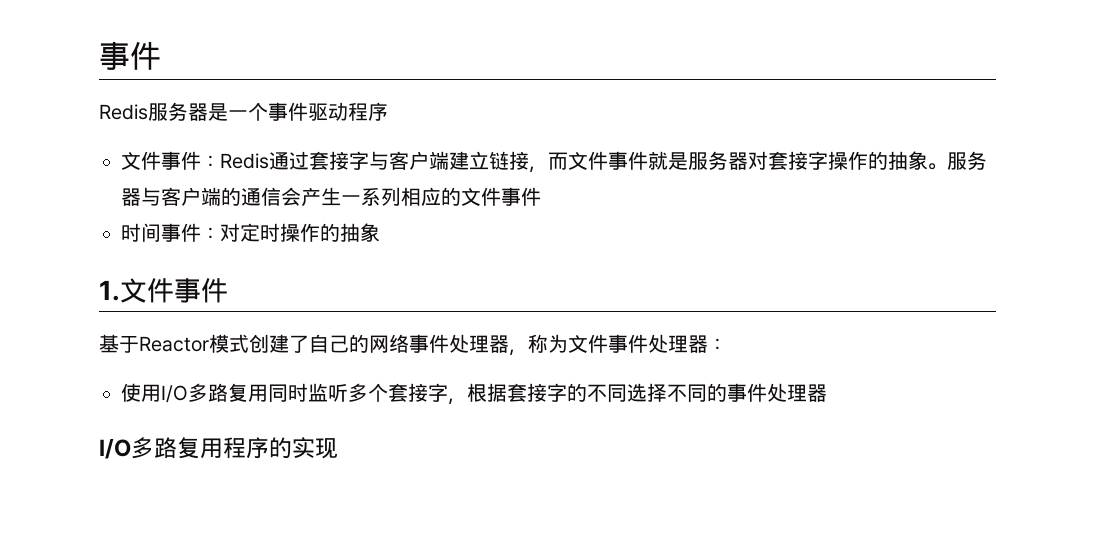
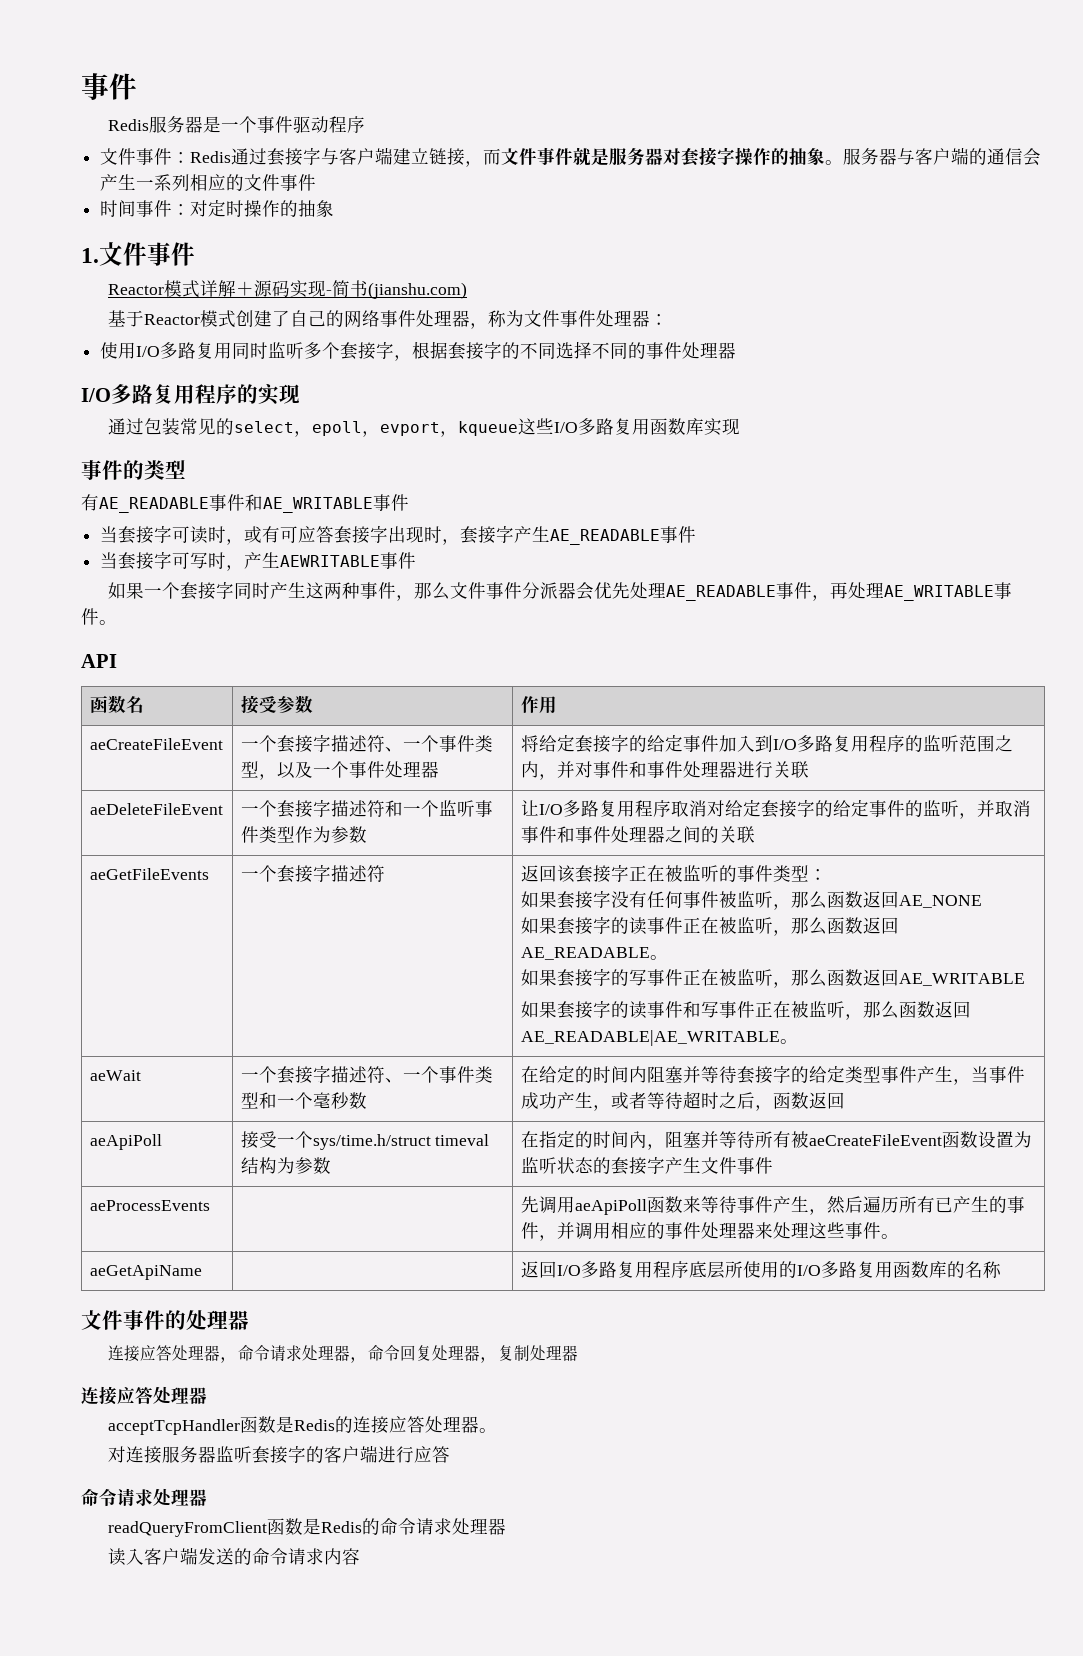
(228, 290) none -> [107,280,467,299] // Reactor模式详解＋源码实现-简书(jianshu.com)
(338, 448) none -> [107,418,740,437] [81,460,186,480] [81,494,409,513] [100,525,697,545] [100,551,417,571] [107,581,1012,601] [81,608,117,625] [81,654,117,668] [89,695,144,714] [240,695,313,714] [520,696,557,714] [89,738,223,750] [240,734,493,753] [240,761,439,780] [520,734,1013,753] [520,761,809,780] [89,803,223,815] [240,799,493,818] [240,826,367,843] [520,799,1031,819] [520,826,755,843] [89,868,209,880] [240,864,385,883] [520,864,827,883] [520,890,982,910] [520,916,899,936] [520,947,668,960] [520,968,1025,988] [520,1000,971,1020] [520,1030,798,1046] [89,1070,141,1081] [240,1065,493,1084] [240,1092,367,1109] [520,1065,1025,1085] [520,1091,845,1111] [89,1134,162,1150] [240,1131,490,1150] [240,1157,331,1174] [520,1130,1032,1150] [520,1156,773,1175] [89,1200,210,1211] [520,1196,1025,1215] [520,1222,899,1241] [89,1265,202,1280] [520,1261,1001,1279] [81,1310,249,1330] [107,1345,578,1363] [81,1386,207,1405] [107,1416,497,1435] [107,1445,450,1464] [81,1488,207,1507] [107,1518,506,1537] [107,1547,360,1566] // 通过包装常见的select，epoll，evport，kqueue这些I/O多路复用函数库实现 // 事件的类型 // 有AE_READABLE事件和AE_WRITABLE事件 // 当套接字可读时，或有可应答套接字出现时，套接字产生AE_READABLE事件 // 当套接字可写时，产生AEWRITABLE事件 // 如果一个套接字同时产生这两种事件，那么文件事件分派器会优先处理AE_READABLE事件，再处理AE_WRITABLE事件。 // API // 函数名 | 接受参数 | 作用 // aeCreateFileEvent | 一个套接字描述符、一个事件类型，以及一个事件处理器 | 将给定套接字的给定事件加入到I/O多路复用程序的监听范围之内，并对事件和事件处理器进行关联 // aeDeleteFileEvent | 一个套接字描述符和一个监听事件类型作为参数 | 让I/O多路复用程序取消对给定套接字的给定事件的监听，并取消事件和事件处理器之间的关联 // aeGetFileEvents | 一个套接字描述符 | 返回该套接字正在被监听的事件类型： // 如果套接字没有任何事件被监听，那么函数返回AE_NONE // 如果套接字的读事件正在被监听，那么函数返回AE_READABLE。 // 如果套接字的写事件正在被监听，那么函数返回AE_WRITABLE // 如果套接字的读事件和写事件正在被监听，那么函数返回AE_READABLE|AE_WRITABLE。 // aeWait | 一个套接字描述符、一个事件类型和一个毫秒数 | 在给定的时间内阻塞并等待套接字的给定类型事件产生，当事件成功产生，或者等待超时之后，函数返回 // aeApiPoll | 接受一个sys/time.h/struct timeval结构为参数 | 在指定的时间內，阻塞并等待所有被aeCreateFileEvent函数设置为监听状态的套接字产生文件事件 // aeProcessEvents | | 先调用aeApiPoll函数来等待事件产生，然后遍历所有已产生的事件，并调用相应的事件处理器来处理这些事件。 // aeGetApiName | | 返回I/O多路复用程序底层所使用的I/O多路复用函数库的名称 // 文件事件的处理器 // 连接应答处理器，命令请求处理器，命令回复处理器，复制处理器 // 连接应答处理器 // acceptTcpHandler函数是Redis的连接应答处理器。 // 对连接服务器监听套接字的客户端进行应答 // 命令请求处理器 // readQueryFromClient函数是Redis的命令请求处理器 // 读入客户端发送的命令请求内容

